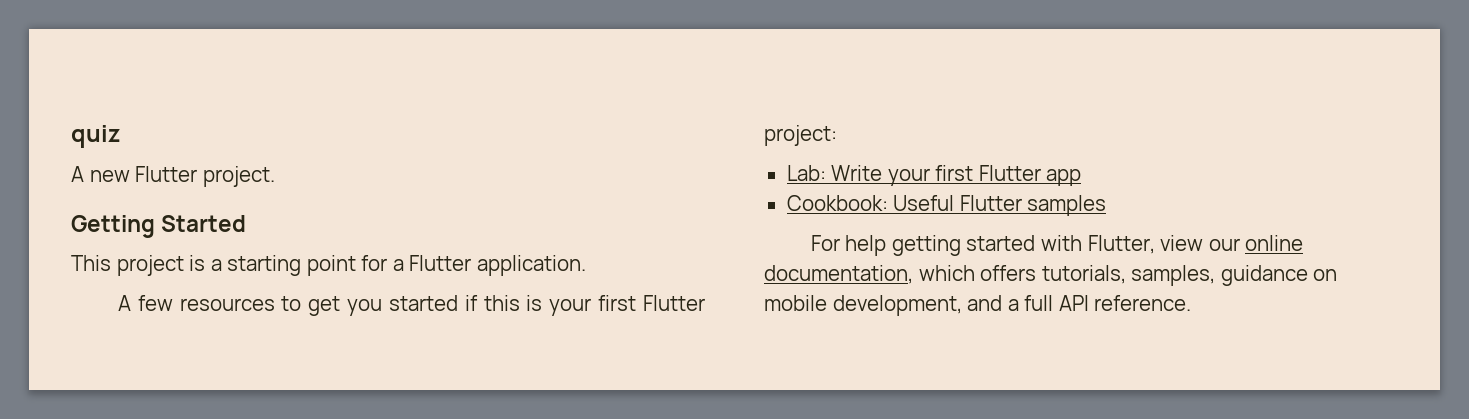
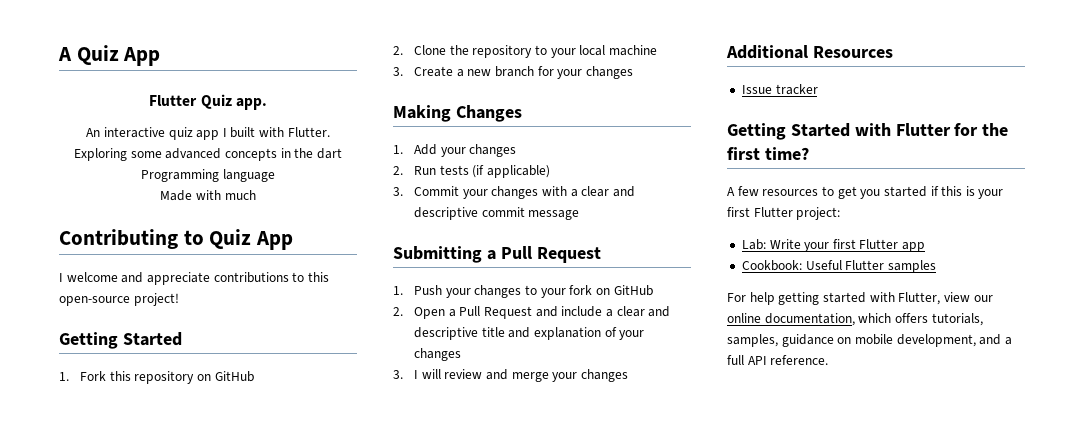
[71,125,121,148] [71,166,275,187] [71,215,247,238] [71,255,586,276] quiz // A new Flutter project. // Getting Started // This project is a starting point for a Flutter application. -> [58,45,161,66] [149,94,267,110] [86,127,330,140] [74,148,342,161] [141,169,275,182] [160,190,256,201] [59,229,294,250] [59,272,329,285] [59,293,179,306] [59,332,182,349] [59,371,254,384] [393,45,658,58] [393,66,634,79] [393,105,522,122] [393,144,517,157] [393,165,551,178] [393,186,636,199] [414,207,580,220] [393,246,601,263] [393,285,653,298] [393,306,671,319] [414,327,645,340] [414,348,462,361] [393,369,629,382] [726,45,893,59] [741,84,818,95] [727,123,1009,140] [727,147,809,160] A Quiz App // Flutter Quiz app. // An interactive quiz app I built with Flutter. Exploring some advanced concepts in the dart Programming language // Made with much // Contributing to Quiz App // I welcome and appreciate contributions to this open-source project! // Getting Started // 1. Fork this repository on GitHub // 2. Clone the repository to your local machine // 3. Create a new branch for your changes // Making Changes // 1. Add your changes // 2. Run tests (if applicable) // 3. Commit your changes with a clear and descriptive commit message // Submitting a Pull Request // 1. Push your changes to your fork on GitHub // 2. Open a Pull Request and include a clear and descriptive title and explanation of your changes // 3. I will review and merge your changes // Additional Resources // Issue tracker // Getting Started with Flutter for the first time?

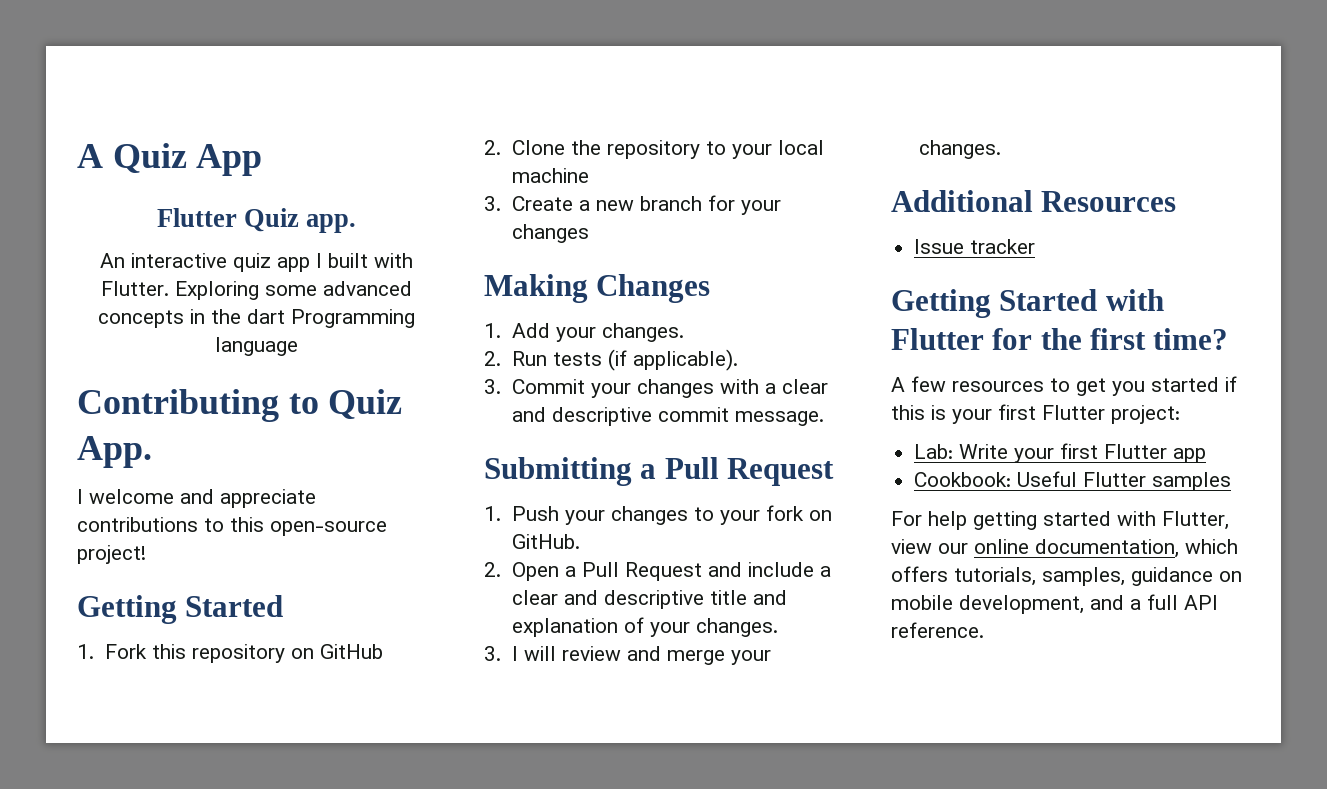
[160,190,256,201] // Made with much -> (298, 346) none
[256,231,294,250] App -> [77,436,152,468] App.
[469,144,517,157] changes -> [601,323,684,342] changes.
[487,165,551,178] applicable) -> [632,349,738,371] applicable).
[528,210,580,220] message -> [734,411,824,426] message.
[613,285,653,296] GitHub -> [511,534,580,549] GitHub.
[414,348,462,361] changes -> [695,618,778,637] changes.
[581,369,629,382] changes -> [918,140,1001,159] changes.

